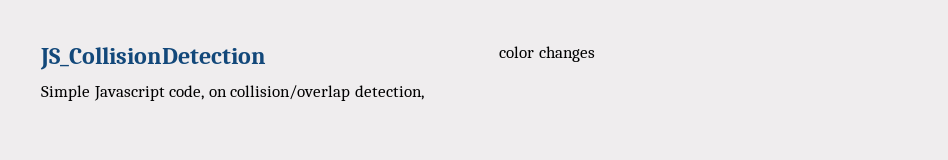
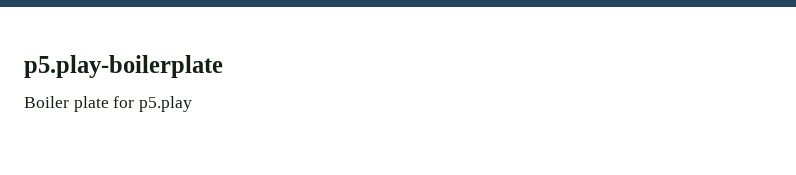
[40,47,266,70] [41,85,424,101] [499,46,595,62] JS_CollisionDetection // Simple Javascript code, on collision/overlap detection, color changes -> [24,55,223,78] [24,96,193,112] p5.play-boilerplate // Boiler plate for p5.play

